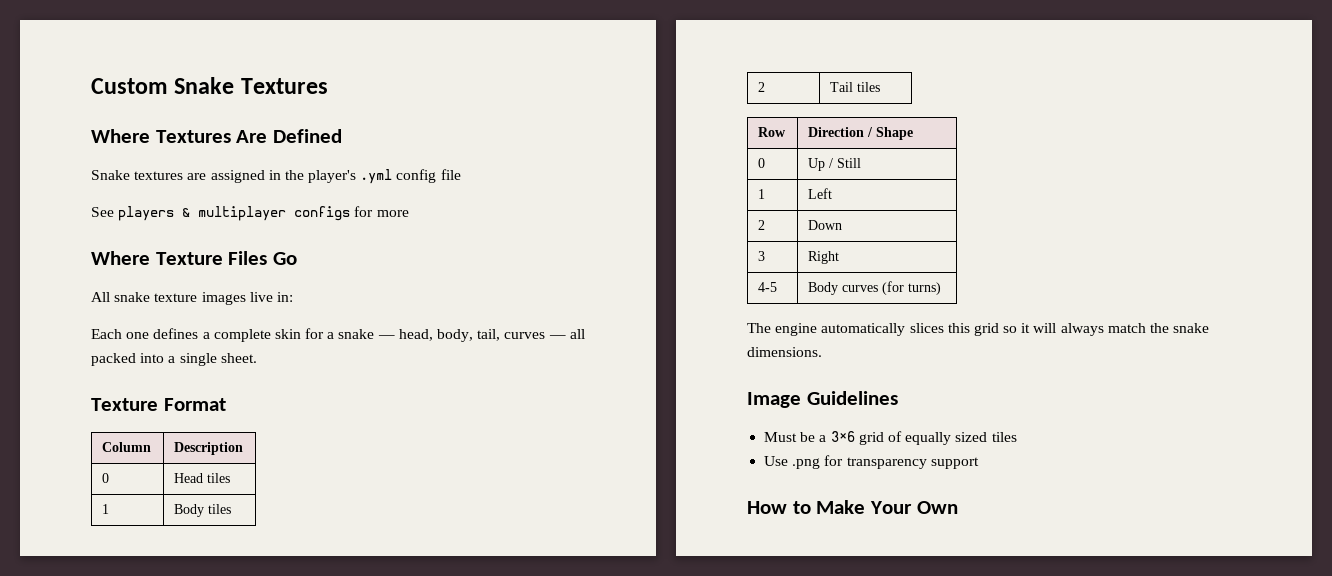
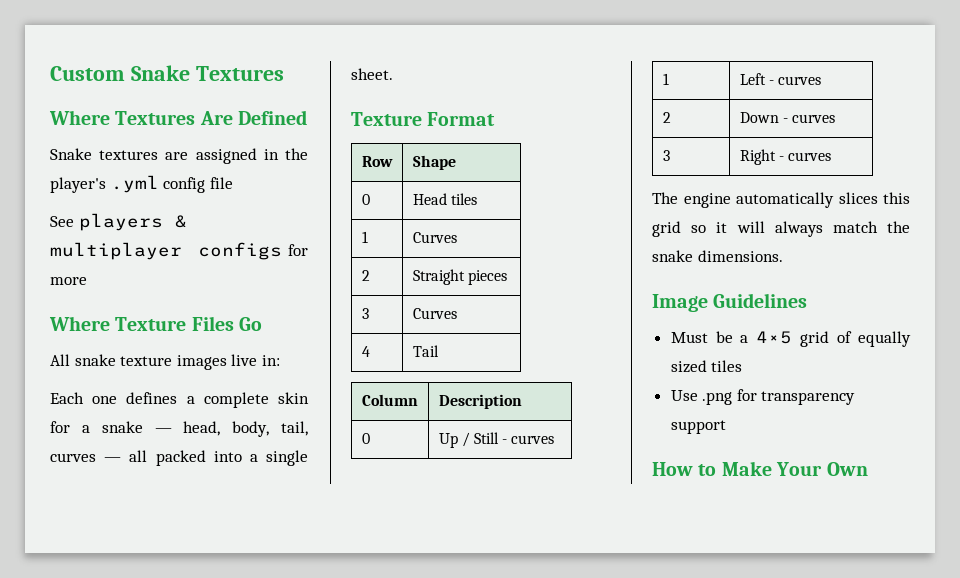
[102,442,152,452] [174,442,244,455] Column | Description -> [361,156,393,167] [412,155,456,170] Row | Shape
[174,504,232,517] [758,82,766,92] [830,82,881,92] [758,127,787,137] [808,127,914,140] Body tiles // 2 | Tail tiles // Row | Direction / Shape -> [412,232,457,243] [361,270,370,281] [412,269,507,285] [361,308,369,319] [412,308,457,319] [361,346,370,357] [412,345,439,357] [361,394,418,406] [438,394,522,409] Curves // 2 | Straight pieces // 3 | Curves // 4 | Tail // Column | Description
(862, 163) none -> [502,435,555,444] - curves
(833, 193) none -> [768,76,821,85] - curves
(843, 225) none -> [782,114,835,123] - curves
[758,282,778,292] [808,281,942,295] // 4-5 | Body curves (for turns) -> [778,152,831,161] - curves
[830,431,855,442] 3×6 -> [756,331,793,344] 4×5

